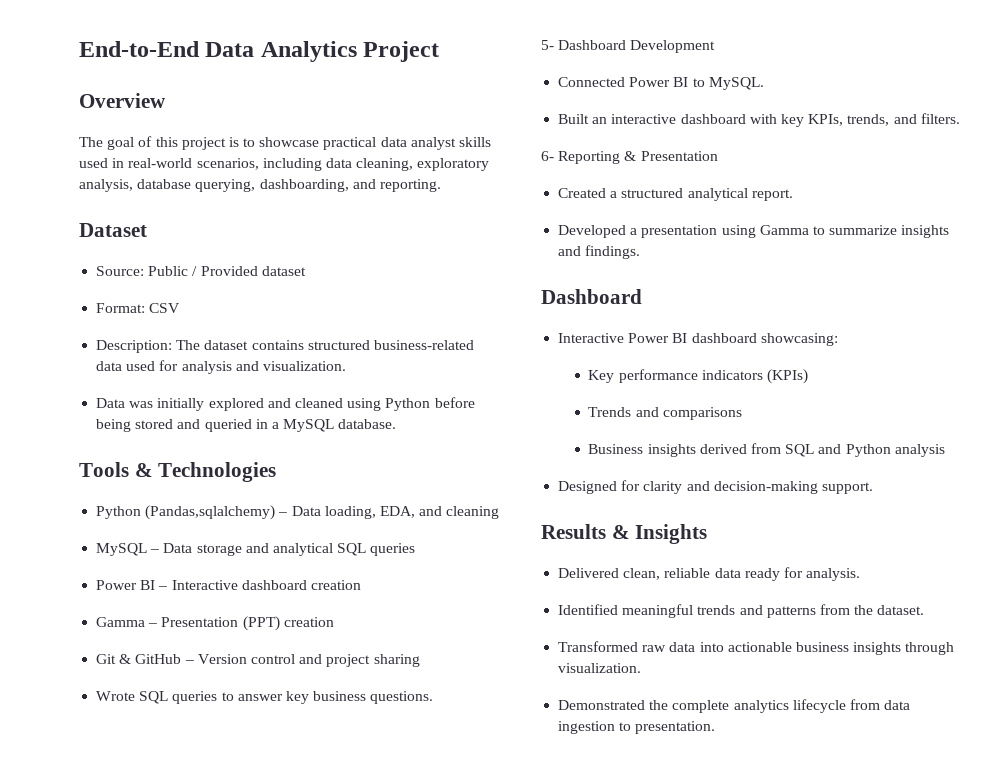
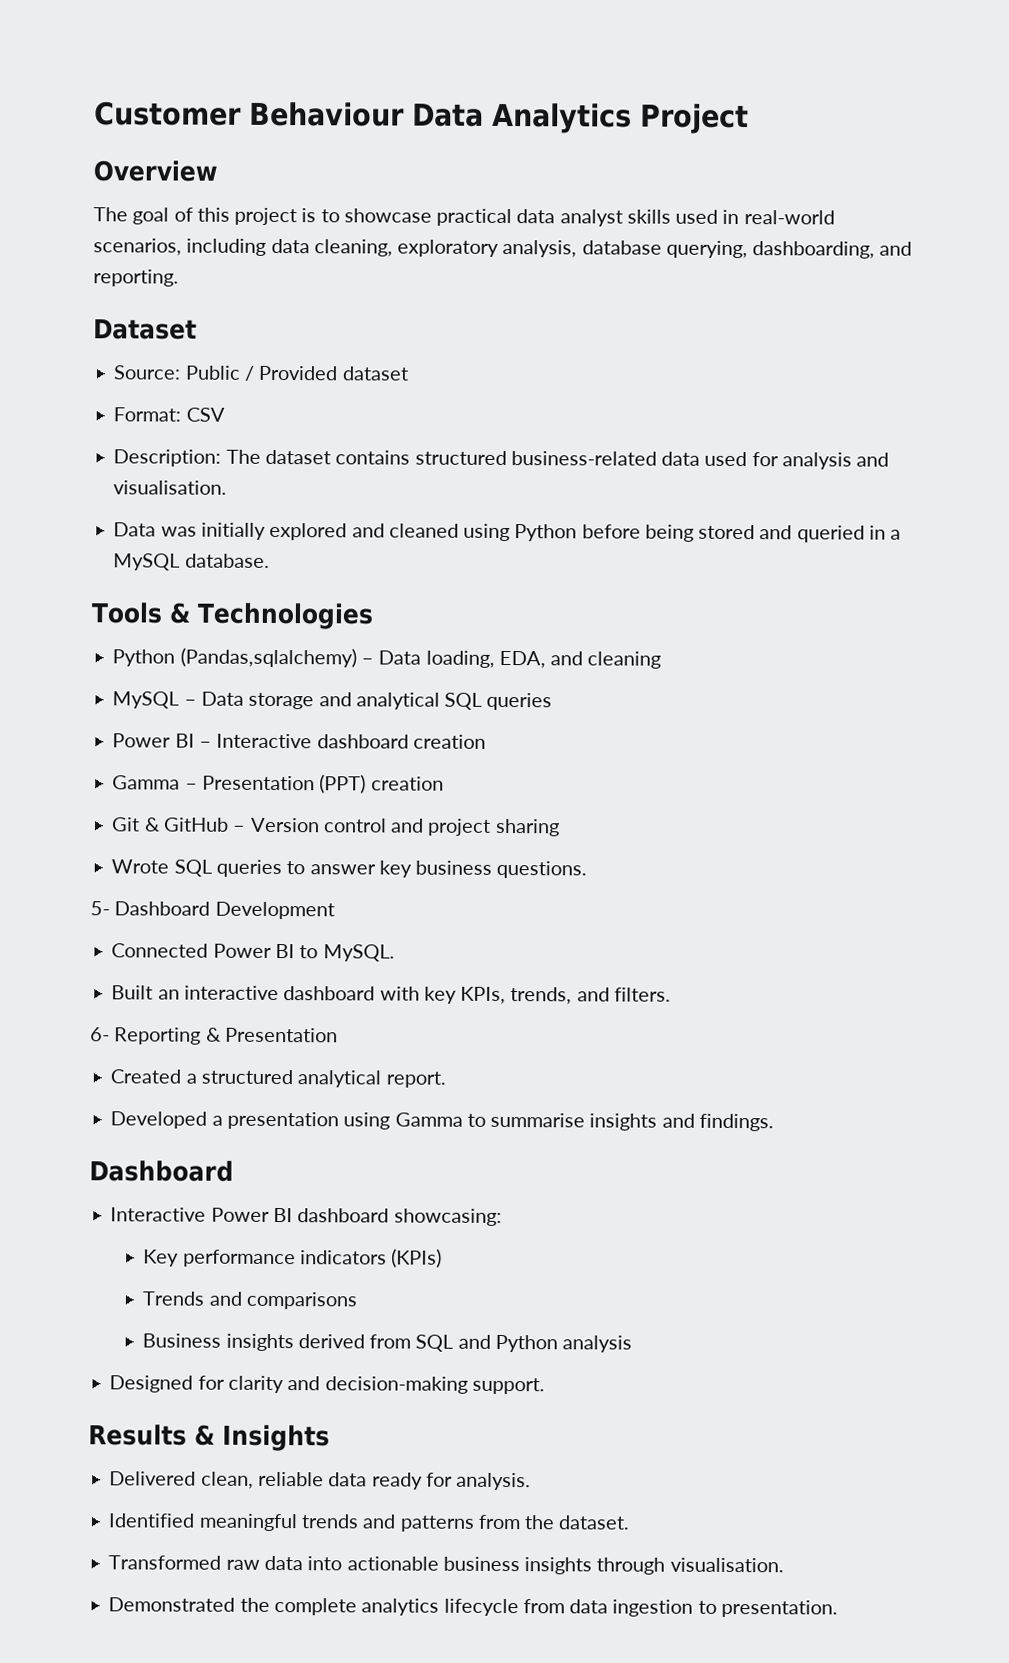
[79,41,200,57] End-to-End -> [94,101,405,127] Customer Behaviour
[262,361,346,371] visualization. -> [113,480,228,495] visualisation.
[829,225,898,235] summarize -> [490,1112,586,1128] summarise
[558,663,642,673] visualization. -> [669,1557,784,1573] visualisation.

